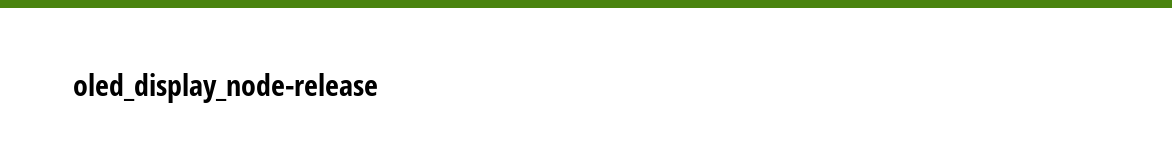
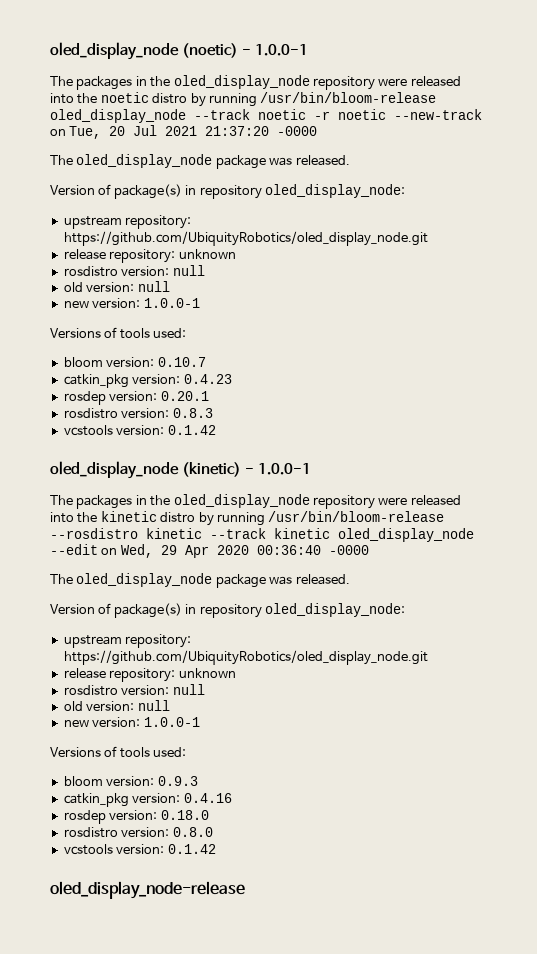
(73, 88) none -> [50,42,308,60] [50,75,461,90] [50,92,437,107] [50,109,482,123] [50,125,318,139] [50,154,350,169] [50,184,405,199] [63,215,192,229] [63,231,428,246] [63,249,236,263] [63,265,205,277] [63,281,170,292] [63,298,200,308] [50,327,187,339] [63,357,206,367] [63,374,232,388] [63,391,209,405] [63,408,213,419] [63,425,216,436] [50,461,311,479] [50,494,461,509] [50,511,445,526] [50,528,474,542] [50,544,369,558] [50,573,350,588] [50,603,405,618] [63,634,192,648] [63,650,428,665] [63,668,236,682] [63,684,205,696] [63,700,170,711] [63,717,200,727] [50,746,187,758] [63,776,198,786] [63,793,232,807] [63,810,209,824] [63,827,213,838] [63,844,216,855] oled_display_node (noetic) - 1.0.0-1 // The packages in the oled_display_node repository were released into the noetic distro by running /usr/bin/bloom-release oled_display_node --track noetic -r noetic --new-track on Tue, 20 Jul 2021 21:37:20 -0000 // The oled_display_node package was released. // Version of package(s) in repository oled_display_node: // upstream repository: https://github.com/UbiquityRobotics/oled_display_node.git // release repository: unknown // rosdistro version: null // old version: null // new version: 1.0.0-1 // Versions of tools used: // bloom version: 0.10.7 // catkin_pkg version: 0.4.23 // rosdep version: 0.20.1 // rosdistro version: 0.8.3 // vcstools version: 0.1.42 // oled_display_node (kinetic) - 1.0.0-1 // The packages in the oled_display_node repository were released into the kinetic distro by running /usr/bin/bloom-release --rosdistro kinetic --track kinetic oled_display_node --edit on Wed, 29 Apr 2020 00:36:40 -0000 // The oled_display_node package was released. // Version of package(s) in repository oled_display_node: // upstream repository: https://github.com/UbiquityRobotics/oled_display_node.git // release repository: unknown // rosdistro version: null // old version: null // new version: 1.0.0-1 // Versions of tools used: // bloom version: 0.9.3 // catkin_pkg version: 0.4.16 // rosdep version: 0.18.0 // rosdistro version: 0.8.0 // vcstools version: 0.1.42 //

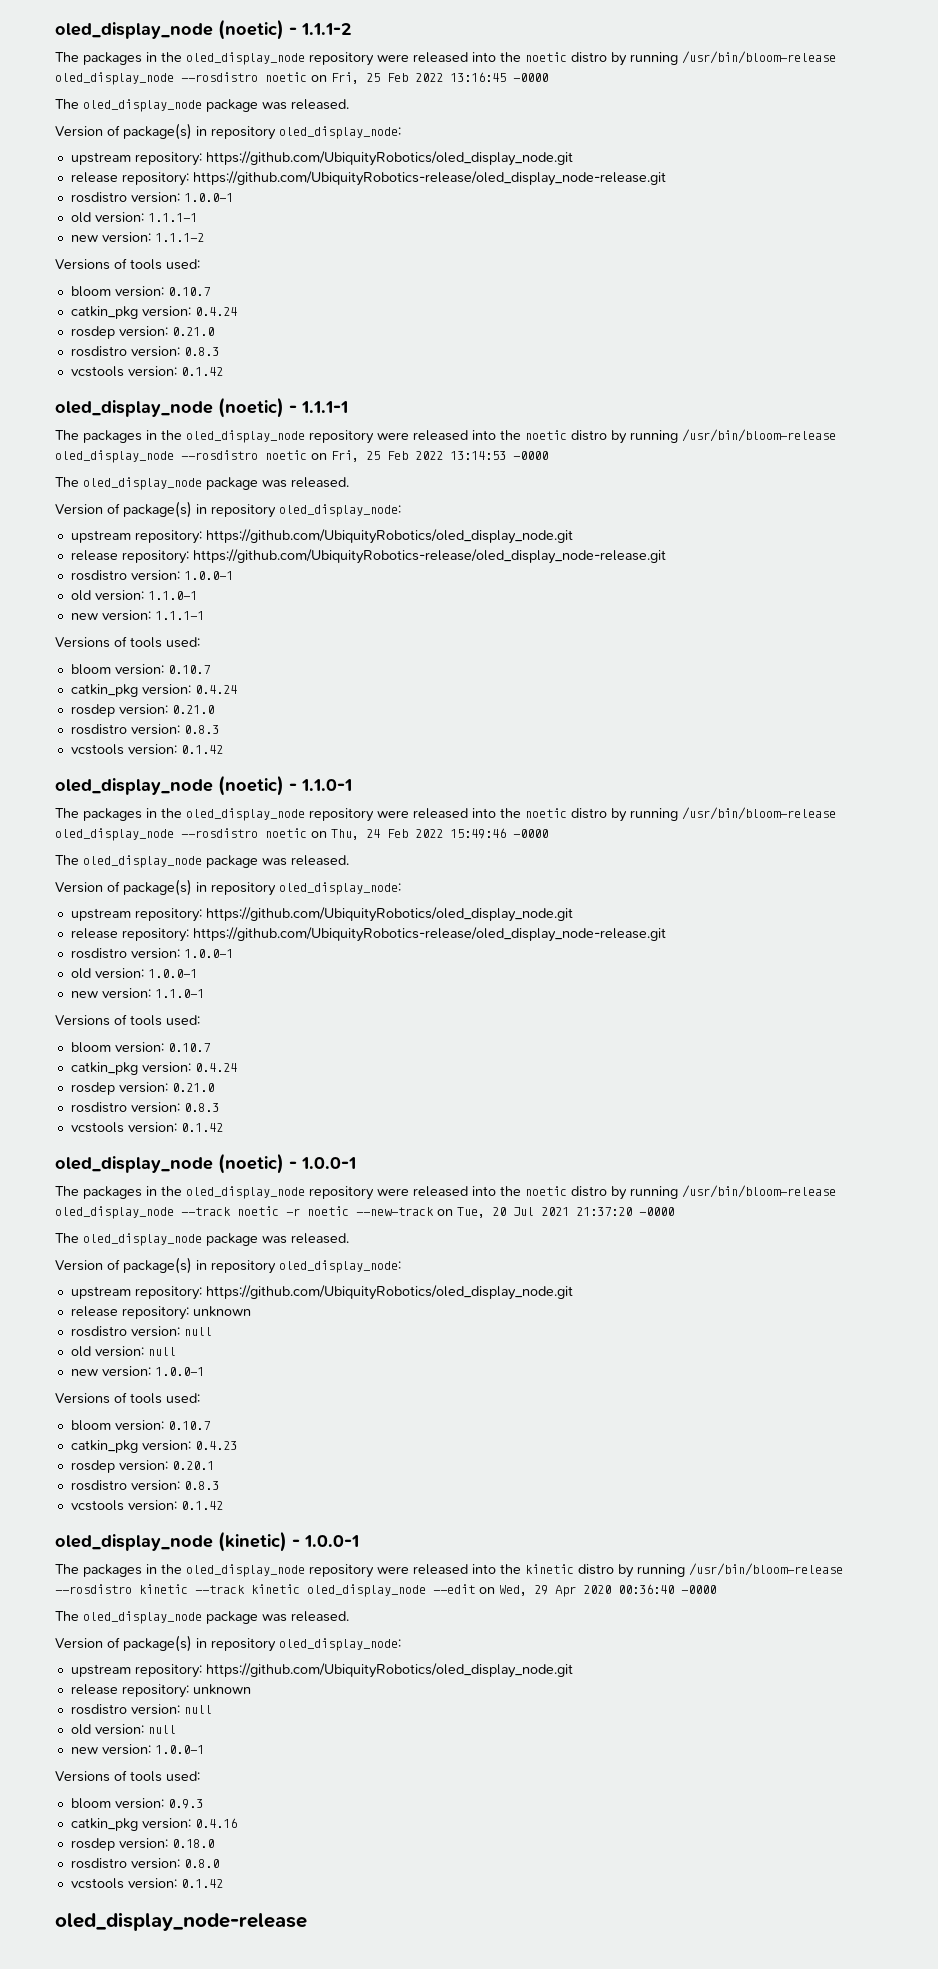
[50,42,251,60] oled_display_node (noetic) - -> [55,19,351,40] [55,51,836,66] [55,72,548,85] [55,99,349,112] [55,123,401,140] [70,151,573,166] [70,171,666,186] [70,192,233,203] [70,212,197,223] [70,232,204,243] [55,258,200,270] [70,286,210,297] [70,306,237,319] [70,326,214,339] [70,346,219,357] [70,366,223,377] [55,397,348,418] [55,429,836,444] [55,450,548,463] [55,477,349,490] [55,501,401,518] [70,529,573,544] [70,549,666,564] [70,570,233,581] [70,590,197,601] [70,610,204,621] [55,636,200,648] [70,664,210,675] [70,684,237,697] [70,704,214,717] [70,724,219,735] [70,744,223,755] [55,775,352,796] [55,807,836,822] [55,828,548,841] [55,855,349,868] [55,879,401,896] [70,907,573,922] [70,927,666,942] [70,948,233,959] [70,968,197,979] [70,988,204,999] [55,1014,200,1026] [70,1042,210,1053] [70,1062,237,1075] [70,1082,214,1095] [70,1102,219,1113] [70,1122,223,1133] [55,1153,297,1174] oled_display_node (noetic) - 1.1.1-2 // The packages in the oled_display_node repository were released into the noetic distro by running /usr/bin/bloom-release oled_display_node --rosdistro noetic on Fri, 25 Feb 2022 13:16:45 -0000 // The oled_display_node package was released. // Version of package(s) in repository oled_display_node: // upstream repository: https://github.com/UbiquityRobotics/oled_display_node.git // release repository: https://github.com/UbiquityRobotics-release/oled_display_node-release.git // rosdistro version: 1.0.0-1 // old version: 1.1.1-1 // new version: 1.1.1-2 // Versions of tools used: // bloom version: 0.10.7 // catkin_pkg version: 0.4.24 // rosdep version: 0.21.0 // rosdistro version: 0.8.3 // vcstools version: 0.1.42 // oled_display_node (noetic) - 1.1.1-1 // The packages in the oled_display_node repository were released into the noetic distro by running /usr/bin/bloom-release oled_display_node --rosdistro noetic on Fri, 25 Feb 2022 13:14:53 -0000 // The oled_display_node package was released. // Version of package(s) in repository oled_display_node: // upstream repository: https://github.com/UbiquityRobotics/oled_display_node.git // release repository: https://github.com/UbiquityRobotics-release/oled_display_node-release.git // rosdistro version: 1.0.0-1 // old version: 1.1.0-1 // new version: 1.1.1-1 // Versions of tools used: // bloom version: 0.10.7 // catkin_pkg version: 0.4.24 // rosdep version: 0.21.0 // rosdistro version: 0.8.3 // vcstools version: 0.1.42 // oled_display_node (noetic) - 1.1.0-1 // The packages in the oled_display_node repository were released into the noetic distro by running /usr/bin/bloom-release oled_display_node --rosdistro noetic on Thu, 24 Feb 2022 15:49:46 -0000 // The oled_display_node package was released. // Version of package(s) in repository oled_display_node: // upstream repository: https://github.com/UbiquityRobotics/oled_display_node.git // release repository: https://github.com/UbiquityRobotics-release/oled_display_node-release.git // rosdistro version: 1.0.0-1 // old version: 1.0.0-1 // new version: 1.1.0-1 // Versions of tools used: // bloom version: 0.10.7 // catkin_pkg version: 0.4.24 // rosdep version: 0.21.0 // rosdistro version: 0.8.3 // vcstools version: 0.1.42 // oled_display_node (noetic) -

